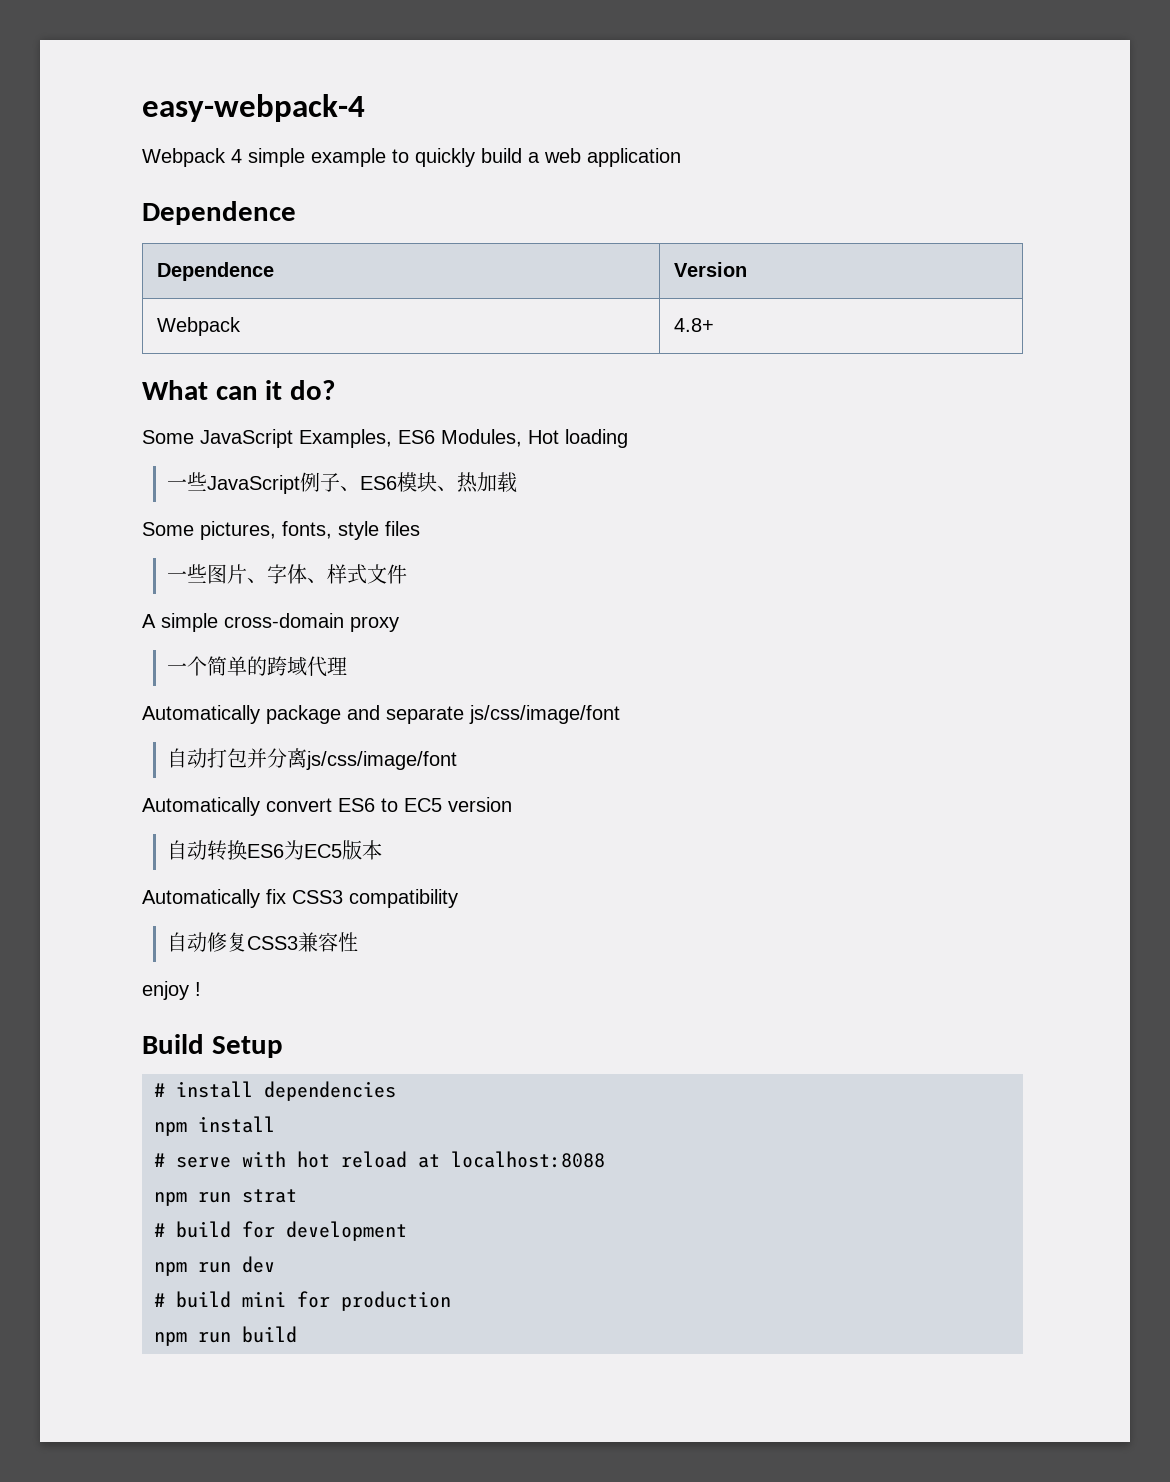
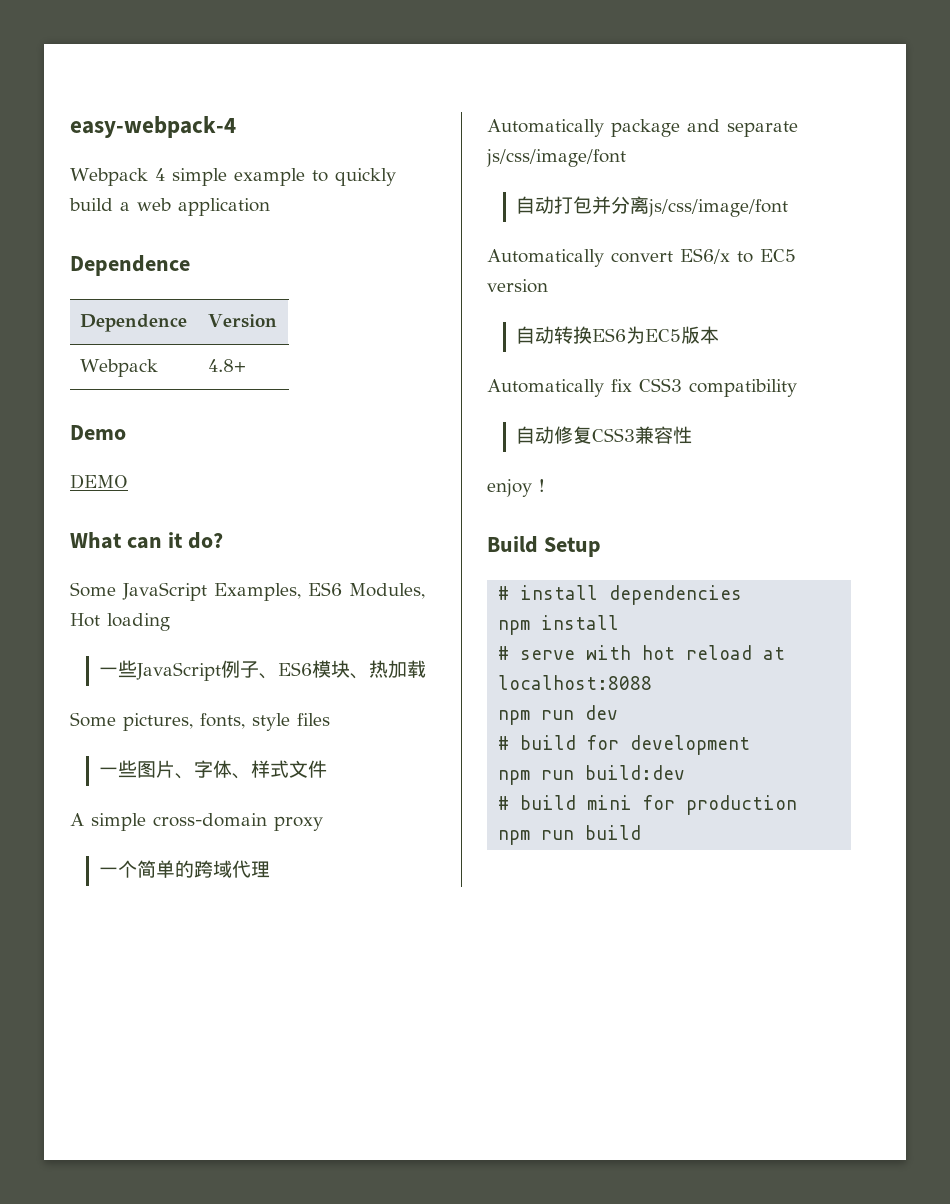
(714, 325) none -> [70,425,126,440] [70,474,128,489] // Demo // DEMO
[338,798,375,812] ES6 -> [680,248,730,264] ES6/x
[242,1189,297,1203] strat -> [585,705,619,720] dev
[242,1256,275,1273] dev -> [585,765,686,780] build:dev

